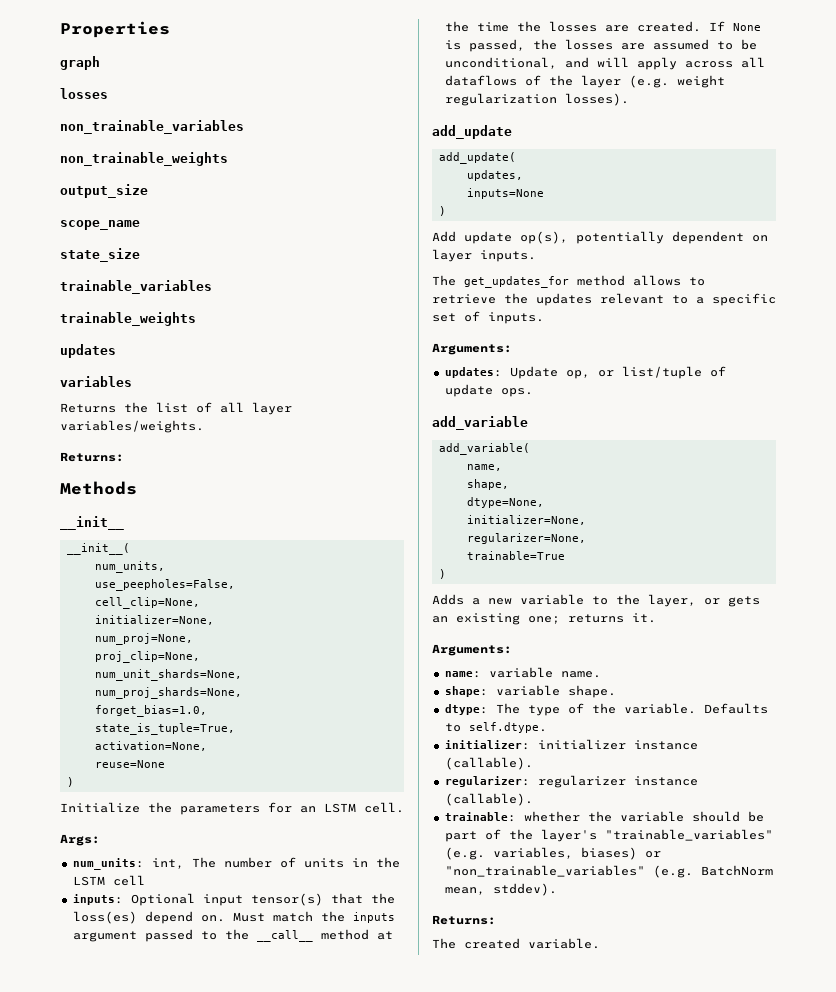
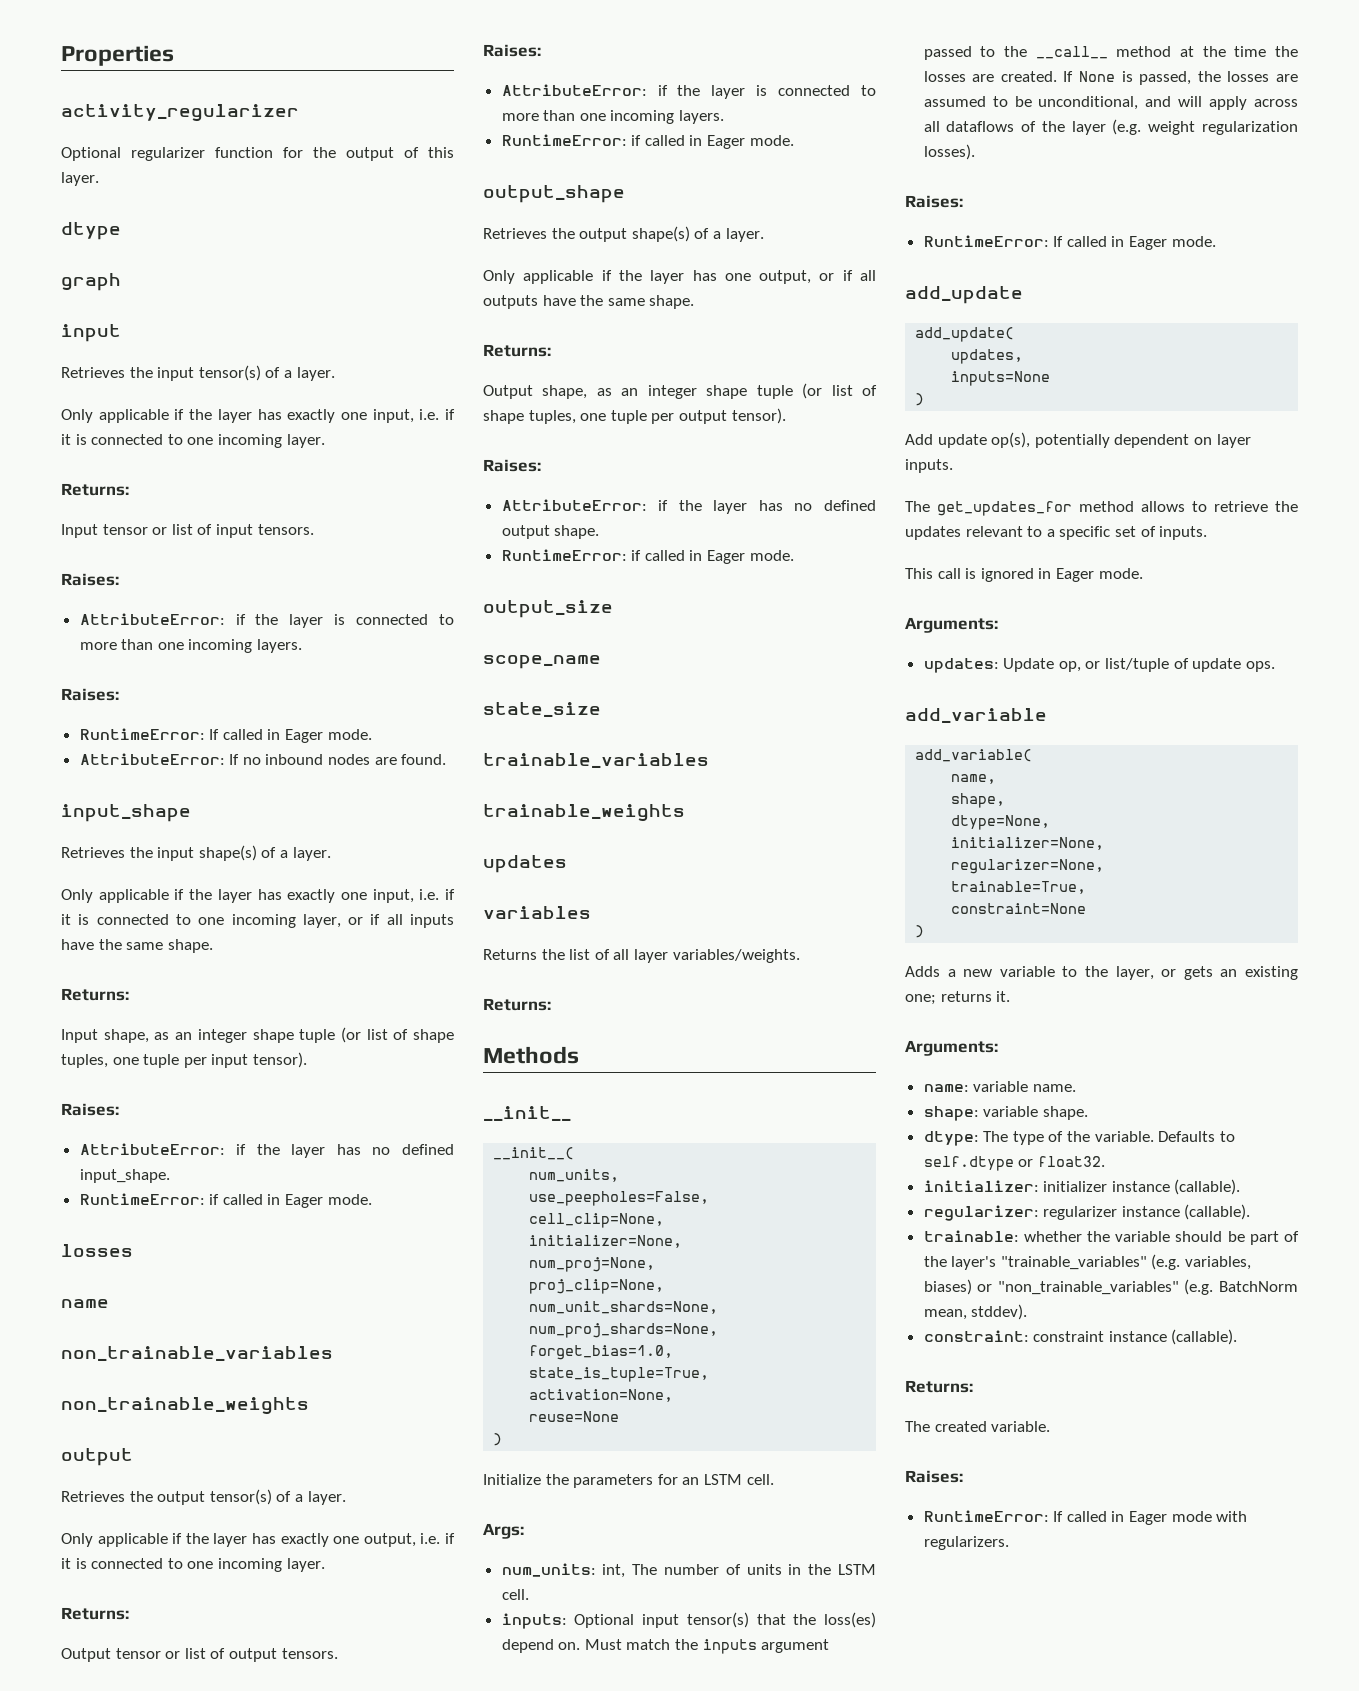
[60,56,100,70] [60,88,108,99] graph // losses -> [61,104,299,122] [61,147,454,161] [61,172,99,186] [61,222,121,240] [61,273,121,291] [61,324,121,342] [61,365,335,381] [61,409,455,423] [61,434,325,448] [61,483,129,496] [61,524,314,538] [61,573,119,586] [79,613,454,628] [79,639,303,653] [61,688,119,701] [79,728,372,743] [79,753,447,765] [61,804,191,822] [61,845,331,861] [61,889,455,903] [61,914,454,928] [61,939,213,953] [61,988,129,1001] [61,1027,454,1043] [61,1052,307,1068] [61,1103,119,1116] [79,1143,455,1158] [79,1169,170,1183] [79,1193,372,1208] [61,1244,133,1257] [61,1299,109,1308] activity_regularizer // Optional regularizer function for the output of this layer. // dtype // graph // input // Retrieves the input tensor(s) of a layer. // Only applicable if the layer has exactly one input, i.e. if it is connected to one incoming layer. // Returns: // Input tensor or list of input tensors. // Raises: // AttributeError: if the layer is connected to more than one incoming layers. // Raises: // RuntimeError: If called in Eager mode. // AttributeError: If no inbound nodes are found. // input_shape // Retrieves the input shape(s) of a layer. // Only applicable if the layer has exactly one input, i.e. if it is connected to one incoming layer, or if all inputs have the same shape. // Returns: // Input shape, as an integer shape tuple (or list of shape tuples, one tuple per input tensor). // Raises: // AttributeError: if the layer has no defined input_shape. // RuntimeError: if called in Eager mode. // losses // name
(228, 159) none -> [61,1448,133,1466] [61,1489,346,1505] [61,1533,456,1547] [61,1558,325,1572] [61,1607,129,1620] [61,1648,338,1662] [483,44,541,57] [501,84,876,99] [501,110,725,124] [501,134,794,149] [483,185,625,203] [483,226,764,242] [483,270,876,284] [483,295,695,309] [483,344,551,357] [483,383,877,399] [483,408,786,424] [483,459,541,472] [501,499,876,514] [501,525,600,539] [501,549,794,564] // output // Retrieves the output tensor(s) of a layer. // Only applicable if the layer has exactly one output, i.e. if it is connected to one incoming layer. // Returns: // Output tensor or list of output tensors. // Raises: // AttributeError: if the layer is connected to more than one incoming layers. // RuntimeError: if called in Eager mode. // output_shape // Retrieves the output shape(s) of a layer. // Only applicable if the layer has one output, or if all outputs have the same shape. // Returns: // Output shape, as an integer shape tuple (or list of shape tuples, one tuple per output tensor). // Raises: // AttributeError: if the layer has no defined output shape. // RuntimeError: if called in Eager mode.
[112,875,145,886] cell -> [501,1589,529,1600] cell.
(629, 99) none -> [905,195,963,208] [923,235,1216,250] // Raises: // RuntimeError: If called in Eager mode.
(544, 318) none -> [905,568,1143,582] // This call is ignored in Eager mode.
[466,551,565,560] trainable=True -> [951,881,1087,894] [951,903,1087,914] trainable=True, // constraint=None
[468,722,547,733] self.dtype. -> [923,1156,1105,1171] self.dtype or float32.
(557, 889) none -> [923,1329,1238,1345] // constraint: constraint instance (callable).
(600, 943) none -> [905,1470,963,1483] [923,1510,1248,1525] [923,1536,1009,1550] // Raises: // RuntimeError: If called in Eager mode with regularizers.

